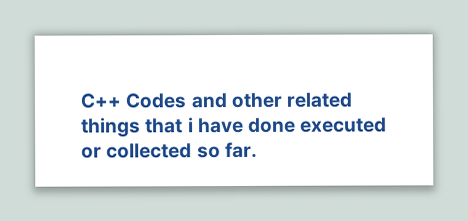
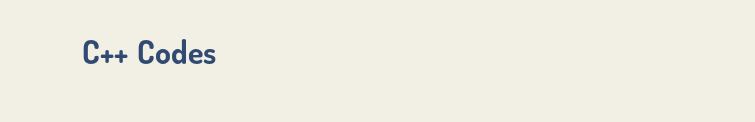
[190,92,353,109] [81,117,388,138] [81,141,258,159] and other related things that i have done executed or collected so far. -> (216, 51) none

